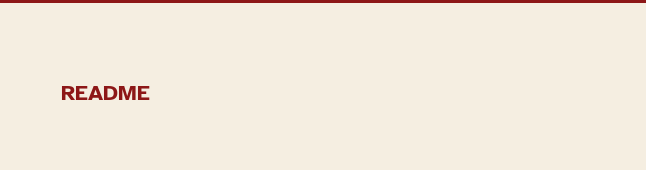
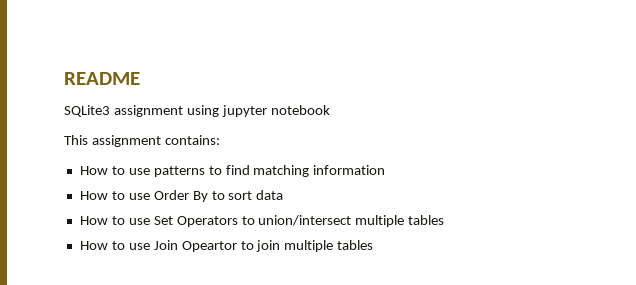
(150, 93) none -> [64,105,330,117] [64,135,220,147] [79,165,386,177] [79,190,284,202] [79,215,445,227] [79,240,374,252] // SQLite3 assignment using jupyter notebook // This assignment contains: // How to use patterns to find matching information // How to use Order By to sort data // How to use Set Operators to union/intersect multiple tables // How to use Join Opeartor to join multiple tables

